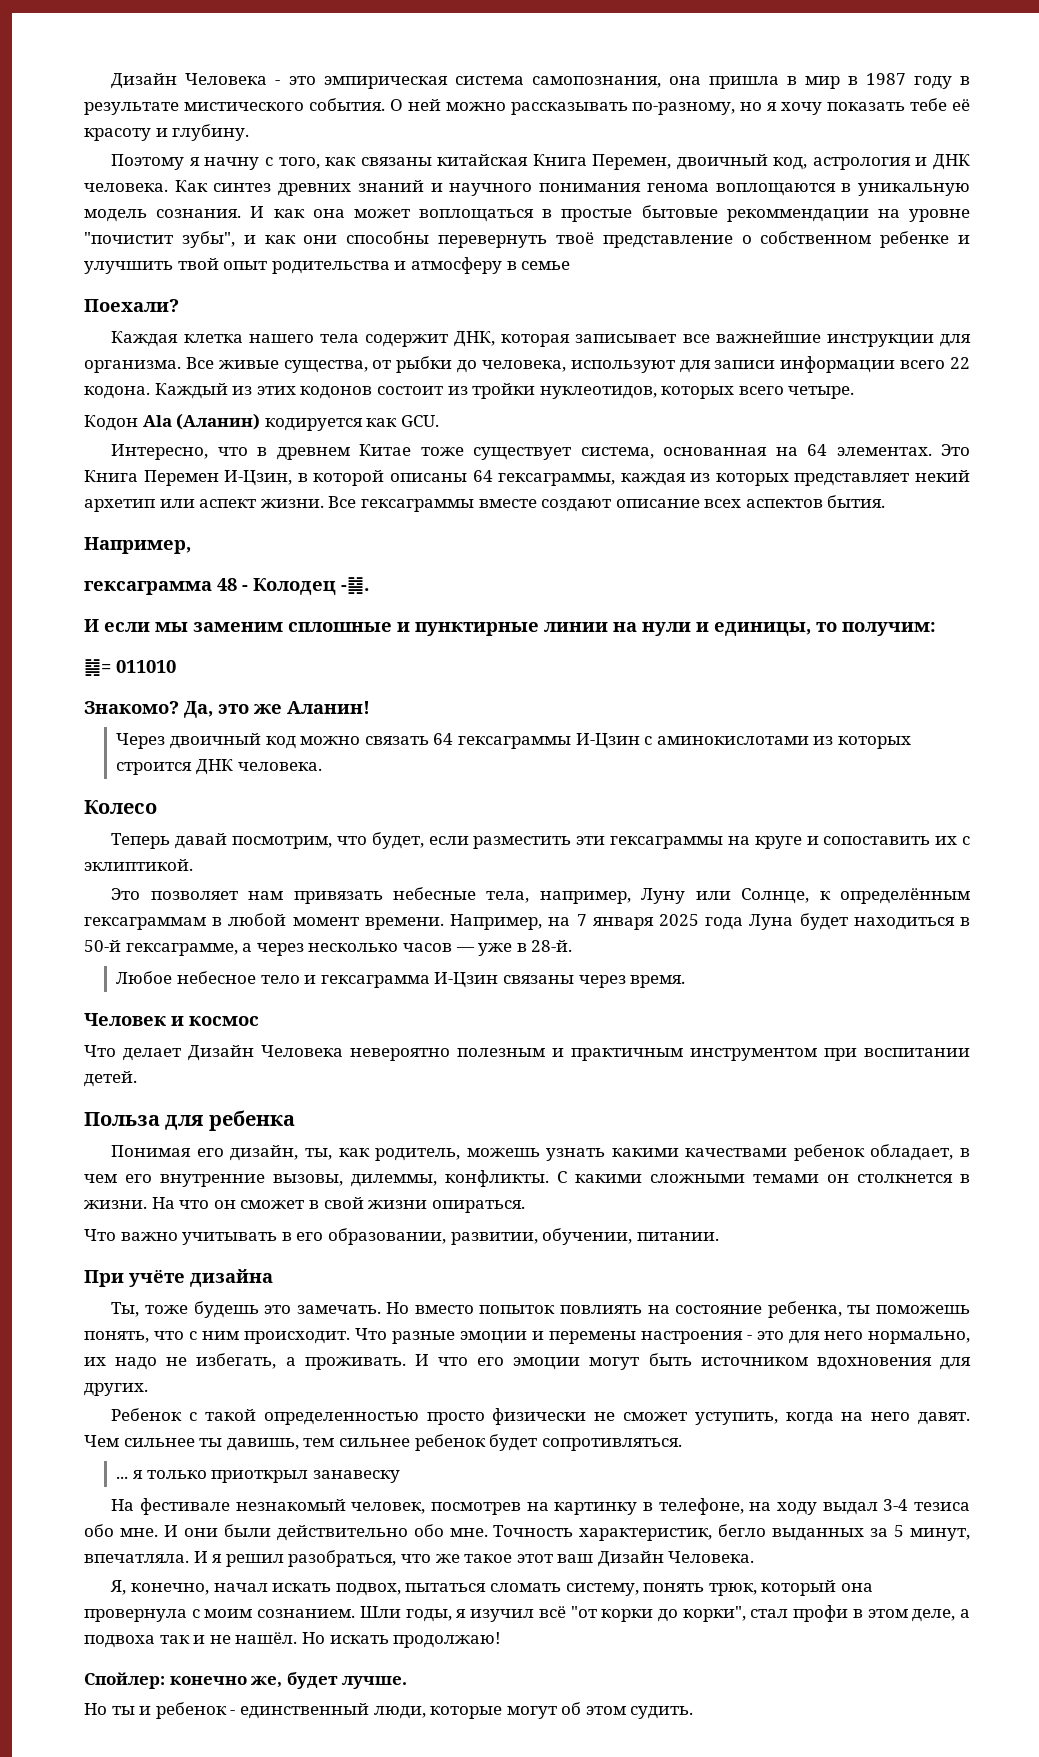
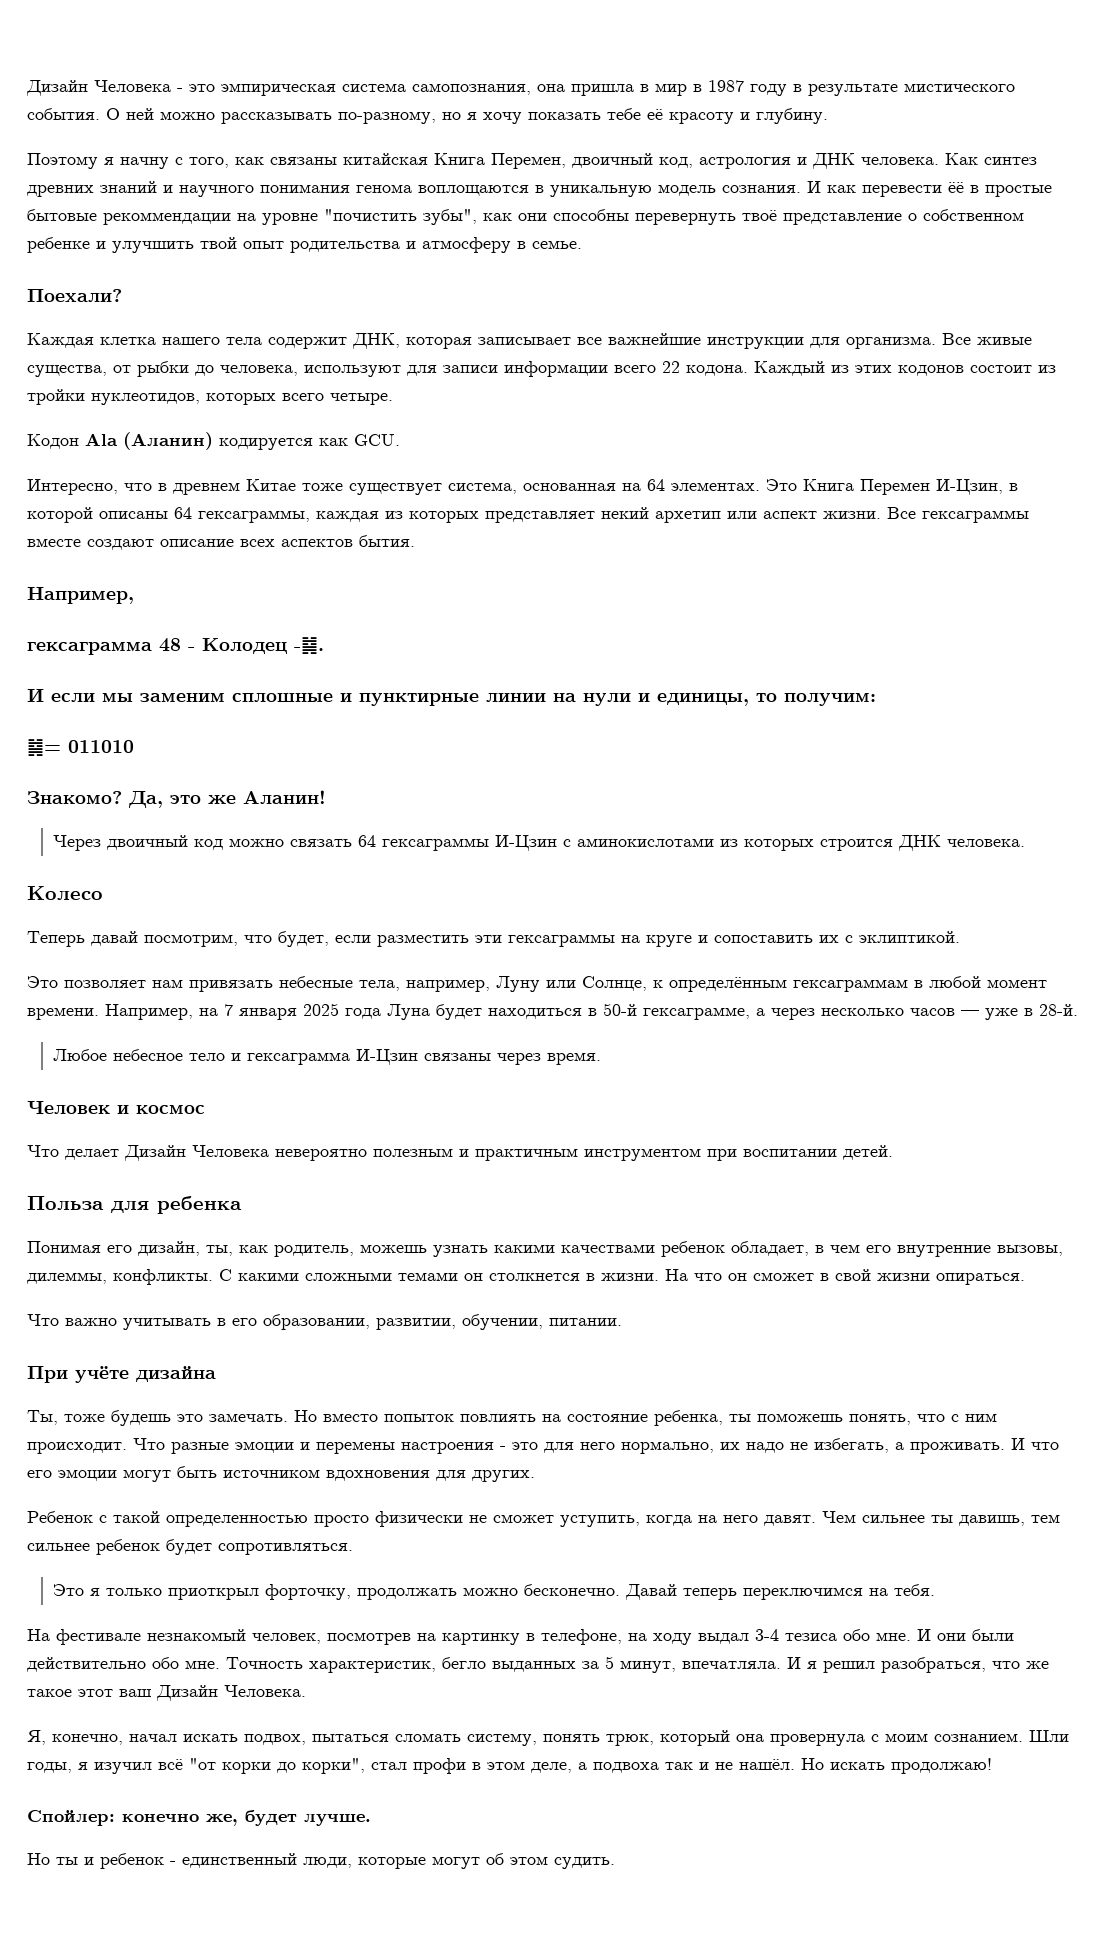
[312,209,534,222] она может воплощаться -> [862,182,964,197] перевести ёё
[84,231,256,248] "почистит зубы", и -> [324,209,477,225] "почистить зубы",
[521,261,571,270] семье -> [532,240,582,249] семье.
[116,1476,129,1479] ... -> [53,1584,85,1596] Это
[312,1470,400,1483] занавеску -> [265,1584,936,1600] форточку, продолжать можно бесконечно. Давай теперь переключимся на тебя.

